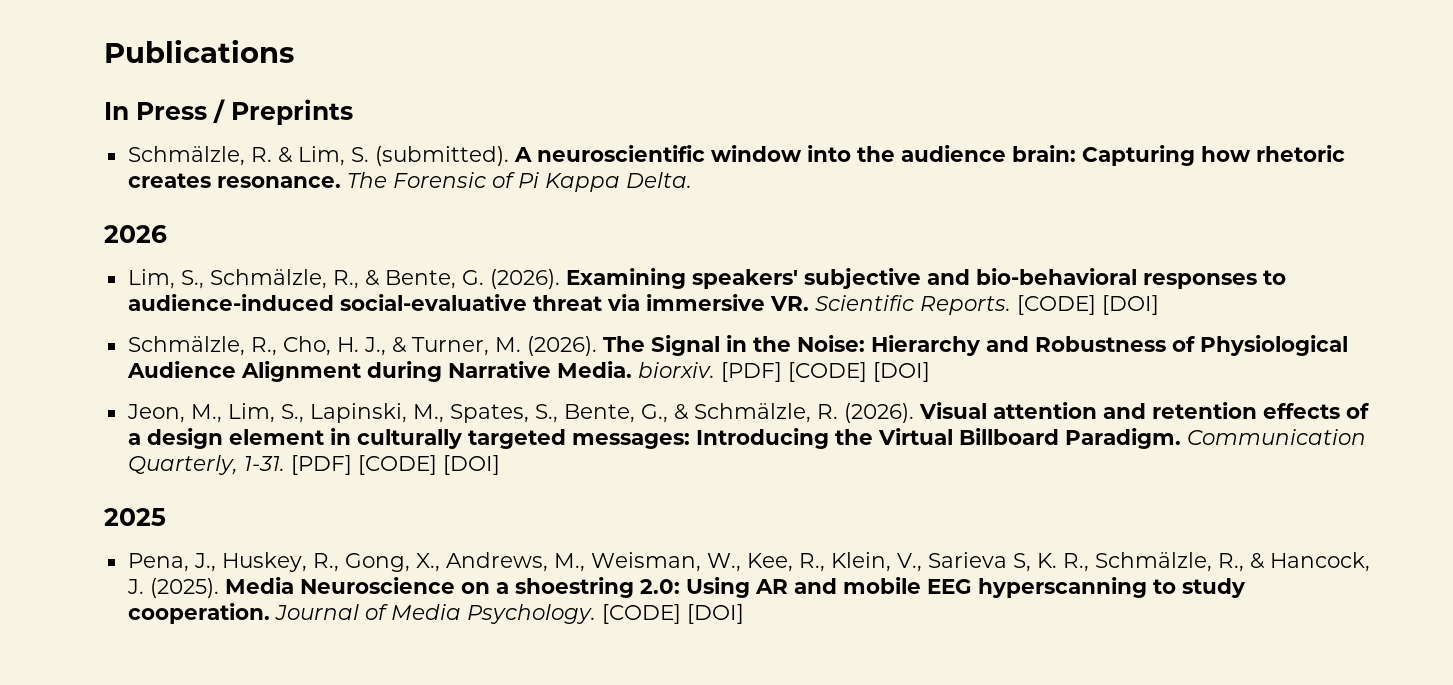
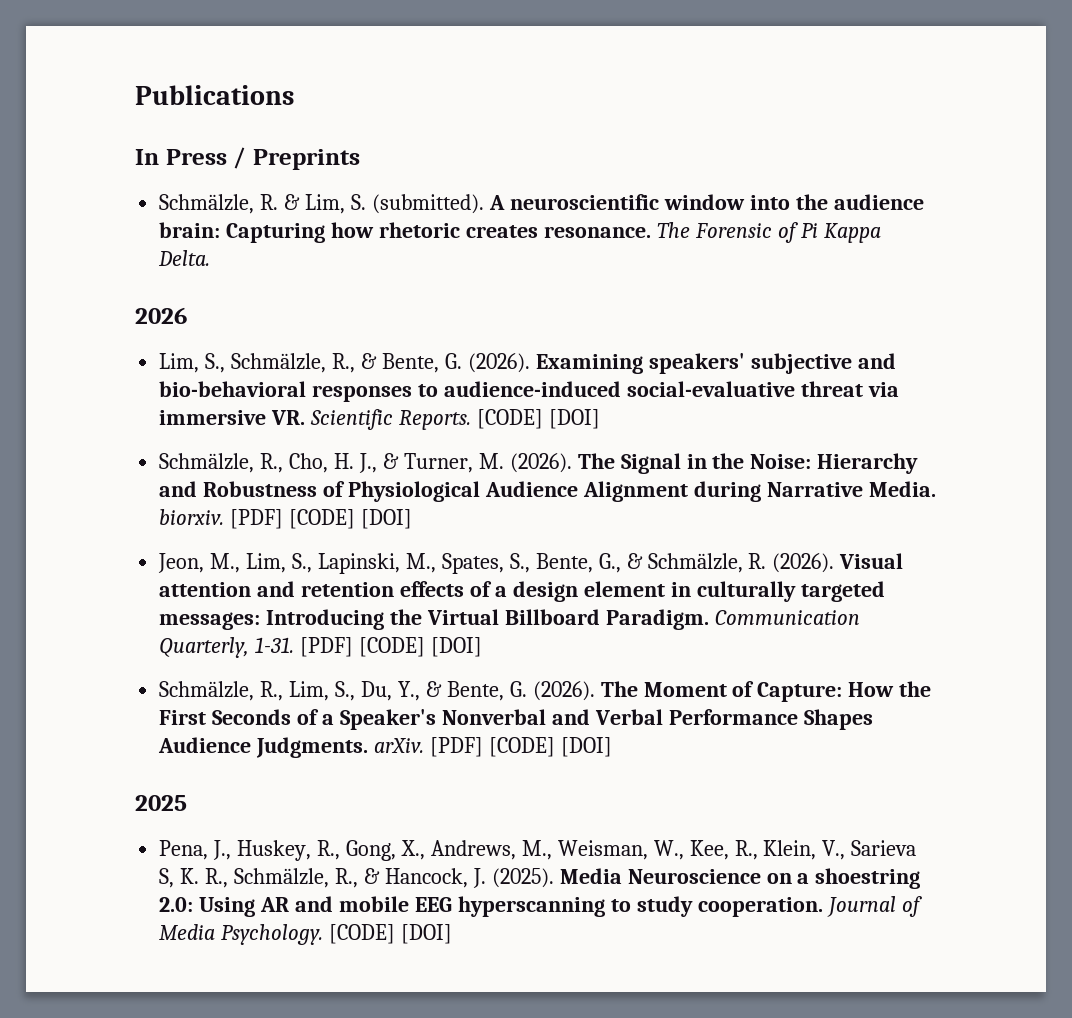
(500, 465) none -> [159,681,932,702] [159,709,873,730] [158,737,612,758] // Schmälzle, R., Lim, S., Du, Y., & Bente, G. (2026). The Moment of Capture: How the First Seconds of a Speaker's Nonverbal and Verbal Performance Shapes Audience Judgments. arXiv. [PDF] [CODE] [DOI]

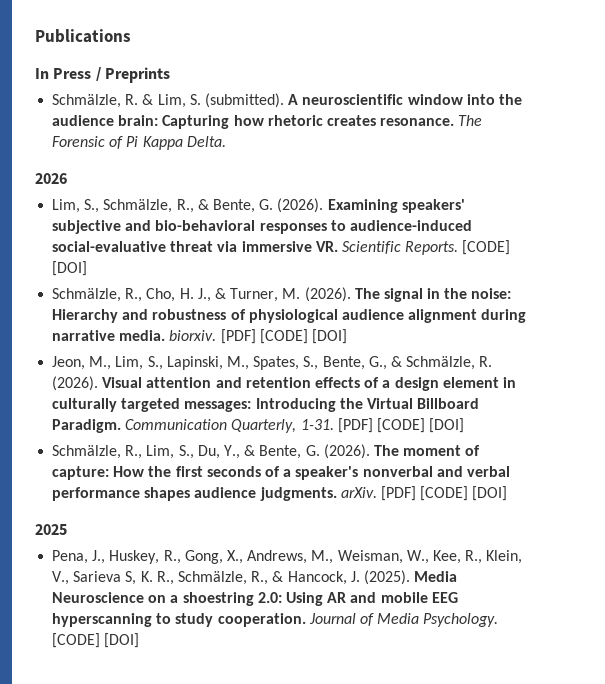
[620,453,681,474] Signal -> [383,288,423,302] signal
[750,454,812,469] Noise: -> [471,288,512,299] noise:
[203,481,936,502] Robustness of Physiological Audience Alignment during Narrative Media. -> [152,309,527,323] [52,330,166,341] robustness of physiological audience alignment during narrative media.
[643,681,932,702] [159,709,873,730] [158,737,369,758] Moment of Capture: How the First Seconds of a Speaker's Nonverbal and Verbal Performance Shapes Audience Judgments. -> [403,445,481,456] [52,466,510,480] [52,487,337,501] moment of capture: How the first seconds of a speaker's nonverbal and verbal performance shapes audience judgments.

